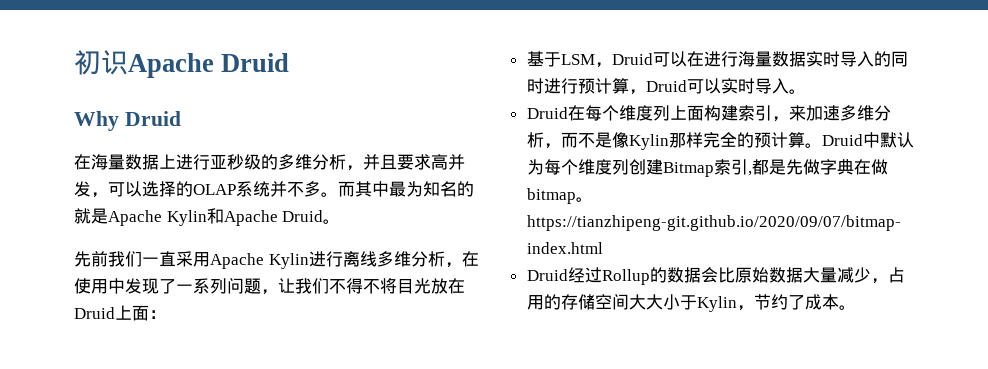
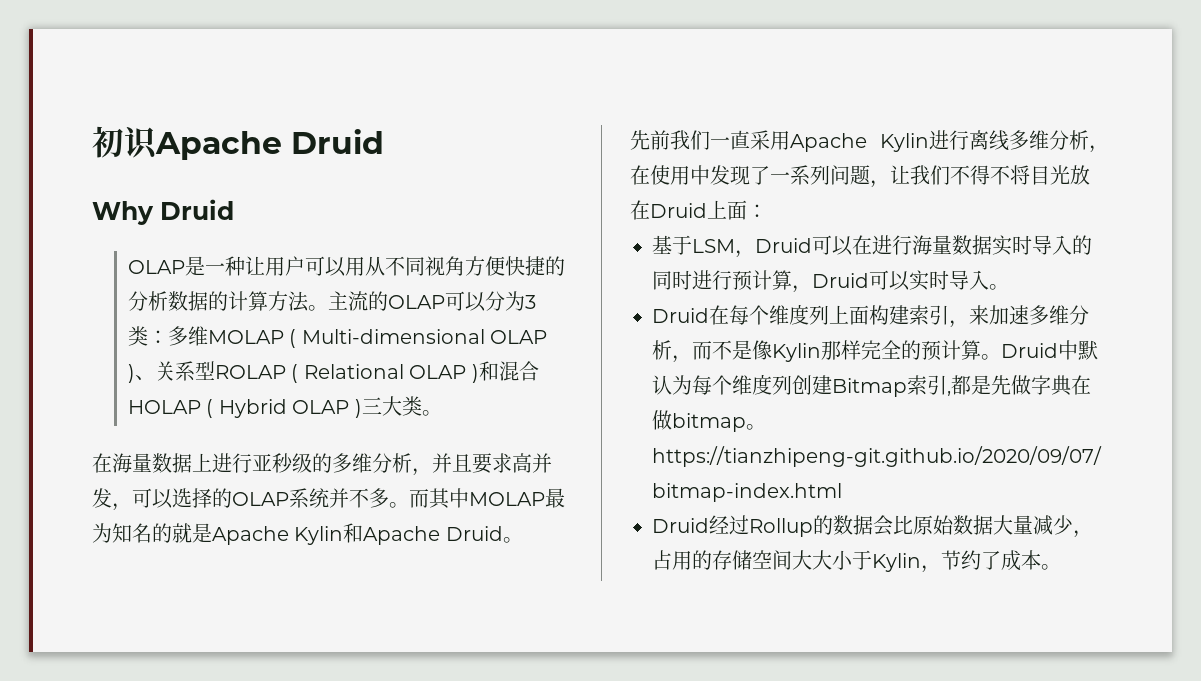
(181, 118) none -> [128,256,566,277] [128,291,537,312] [128,326,548,348] [128,361,539,383] [128,396,442,418] // OLAP是一种让用户可以用从不同视角方便快捷的分析数据的计算方法。主流的OLAP可以分为3类：多维MOLAP ( Multi-dimensional OLAP )、关系型ROLAP ( Relational OLAP )和混合HOLAP ( Hybrid OLAP )三大类。
(389, 189) none -> [469,492,545,506] MOLAP

